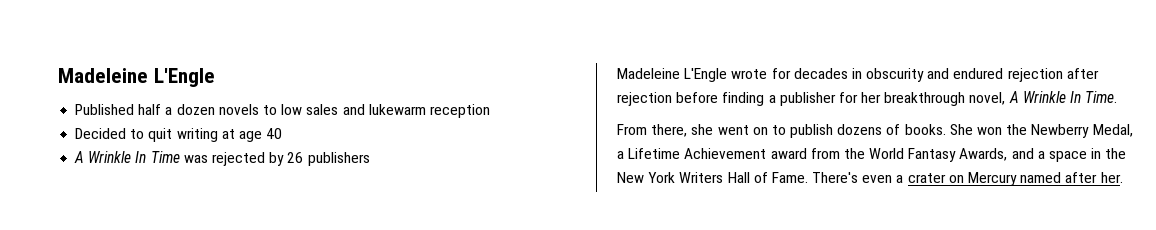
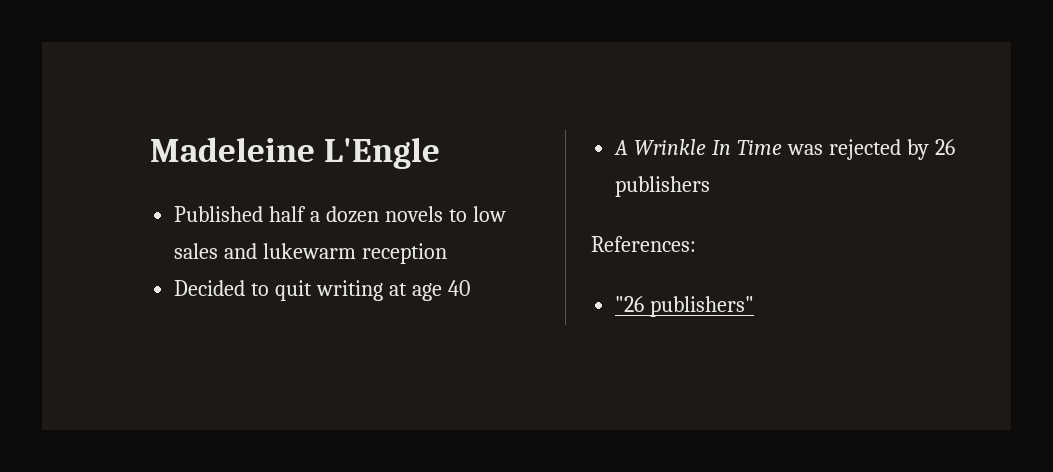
[617,68,1099,82] [617,91,1118,106] [617,124,1133,138] [617,148,1127,162] [617,172,1123,186] Madeleine L'Engle wrote for decades in obscurity and endured rejection after rejection before finding a publisher for her breakthrough novel, A Wrinkle In Time. // From there, she went on to publish dozens of books. She won the Newberry Medal, a Lifetime Achievement award from the World Fantasy Awards, and a space in the New York Writers Hall of Fame. There's even a crater on Mercury named after her. -> [591,236,696,252] [615,296,755,317] References: // "26 publishers"

